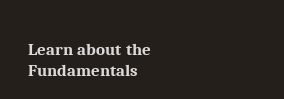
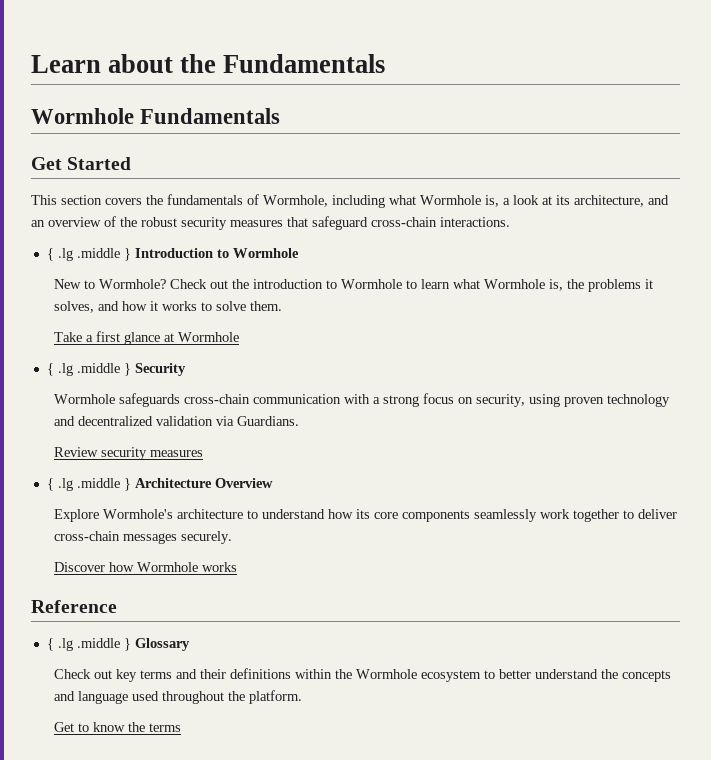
(138, 70) none -> [31,108,281,124] [31,157,132,170] [31,194,669,208] [31,216,510,230] [46,248,299,261] [54,279,654,292] [54,301,283,313] [54,331,240,345] [46,363,186,376] [54,393,671,407] [54,416,300,426] [54,447,204,460] [46,478,273,491] [54,509,678,522] [54,531,233,544] [54,562,238,572] [31,600,117,613] [46,638,190,651] [54,668,672,682] [54,690,303,704] [54,722,182,732] // Wormhole Fundamentals // Get Started // This section covers the fundamentals of Wormhole, including what Wormhole is, a look at its architecture, and an overview of the robust security measures that safeguard cross-chain interactions. // { .lg .middle } Introduction to Wormhole // New to Wormhole? Check out the introduction to Wormhole to learn what Wormhole is, the problems it solves, and how it works to solve them. // Take a first glance at Wormhole // { .lg .middle } Security // Wormhole safeguards cross-chain communication with a strong focus on security, using proven technology and decentralized validation via Guardians. // Review security measures // { .lg .middle } Architecture Overview // Explore Wormhole's architecture to understand how its core components seamlessly work together to deliver cross-chain messages securely. // Discover how Wormhole works // Reference // { .lg .middle } Glossary // Check out key terms and their definitions within the Wormhole ecosystem to better understand the concepts and language used throughout the platform. // Get to know the terms

